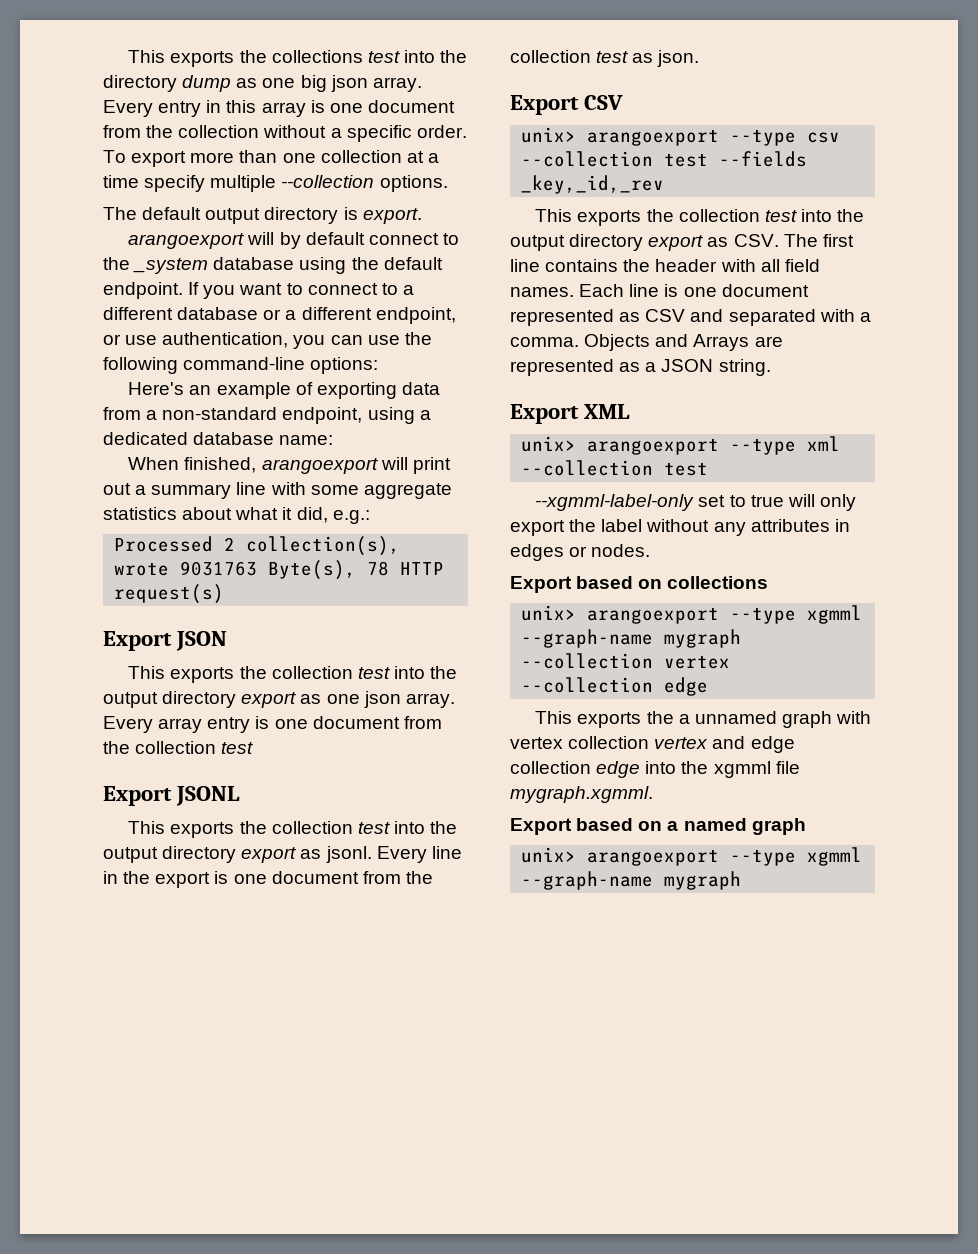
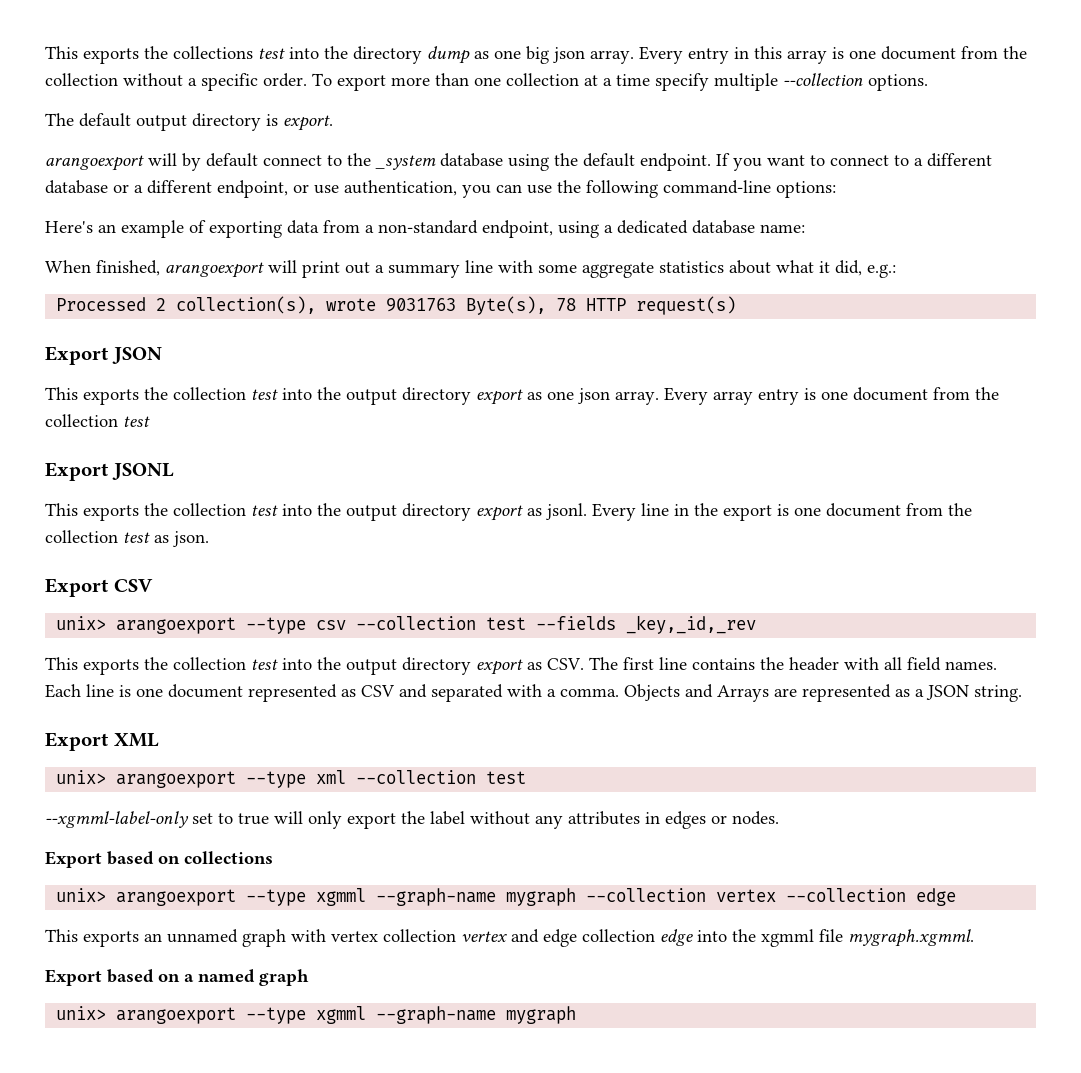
[646,711,690,724] the a -> [144,933,162,942] an

